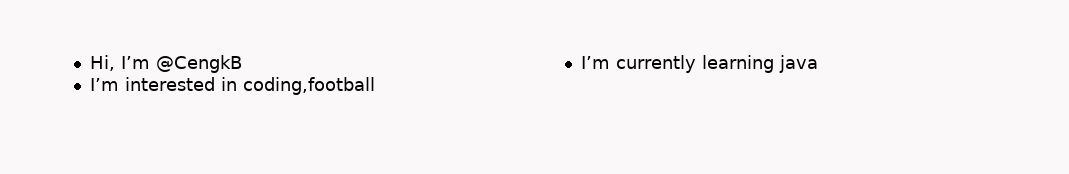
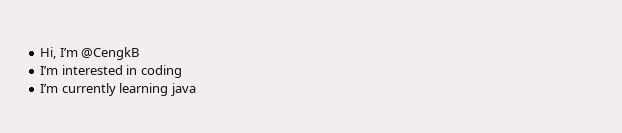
[242,77,375,95] coding,football -> [140,65,182,78] coding

